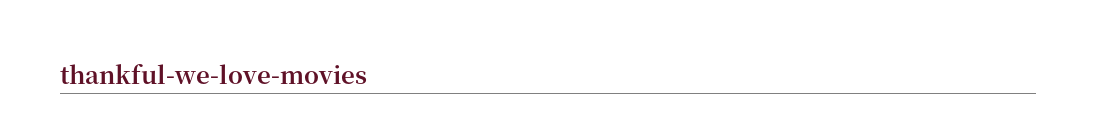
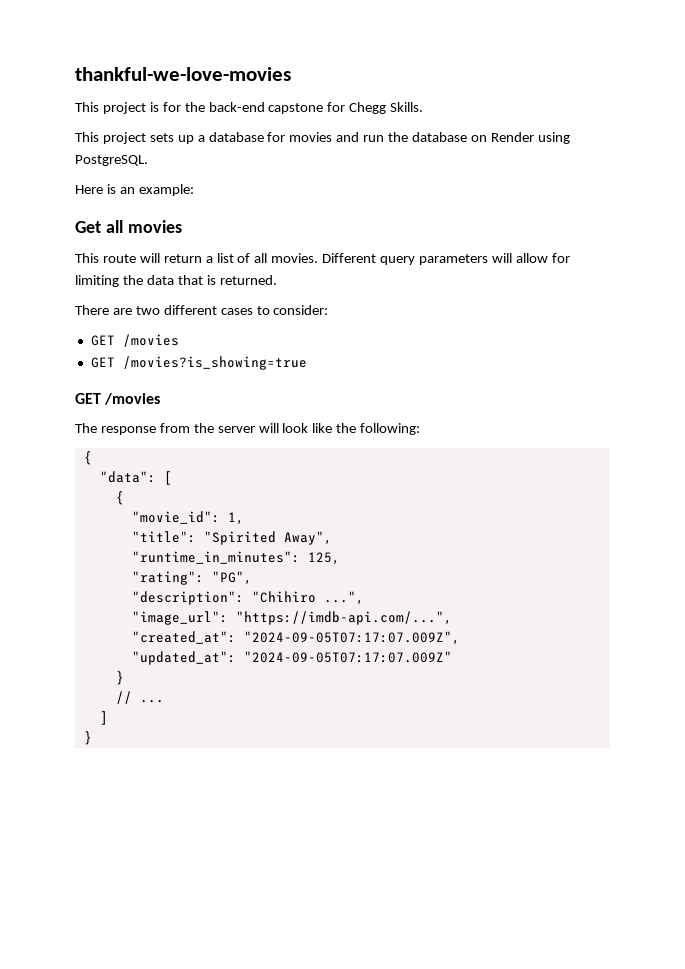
(367, 73) none -> [75,102,424,114] [75,132,570,144] [75,155,148,166] [75,184,194,196] [75,220,182,233] [75,253,570,265] [75,275,277,287] [75,305,329,315] [90,334,179,347] [90,356,307,370] [75,393,161,405] [75,423,421,435] [83,451,92,465] [99,471,172,485] [115,491,124,505] [131,511,244,525] [131,531,332,545] [131,551,340,565] [131,571,252,585] [131,591,364,605] [131,611,452,625] [131,631,460,645] [131,651,452,665] [115,671,124,685] [115,691,164,704] [99,711,108,725] [83,731,92,745] // This project is for the back-end capstone for Chegg Skills. // This project sets up a database for movies and run the database on Render using PostgreSQL. // Here is an example: // Get all movies // This route will return a list of all movies. Different query parameters will allow for limiting the data that is returned. // There are two different cases to consider: // GET /movies // GET /movies?is_showing=true // GET /movies // The response from the server will look like the following: // { // "data": [ // { // "movie_id": 1, // "title": "Spirited Away", // "runtime_in_minutes": 125, // "rating": "PG", // "description": "Chihiro ...", // "image_url": "https://imdb-api.com/...", // "created_at": "2024-09-05T07:17:07.009Z", // "updated_at": "2024-09-05T07:17:07.009Z" // } // // ... // ] // }

